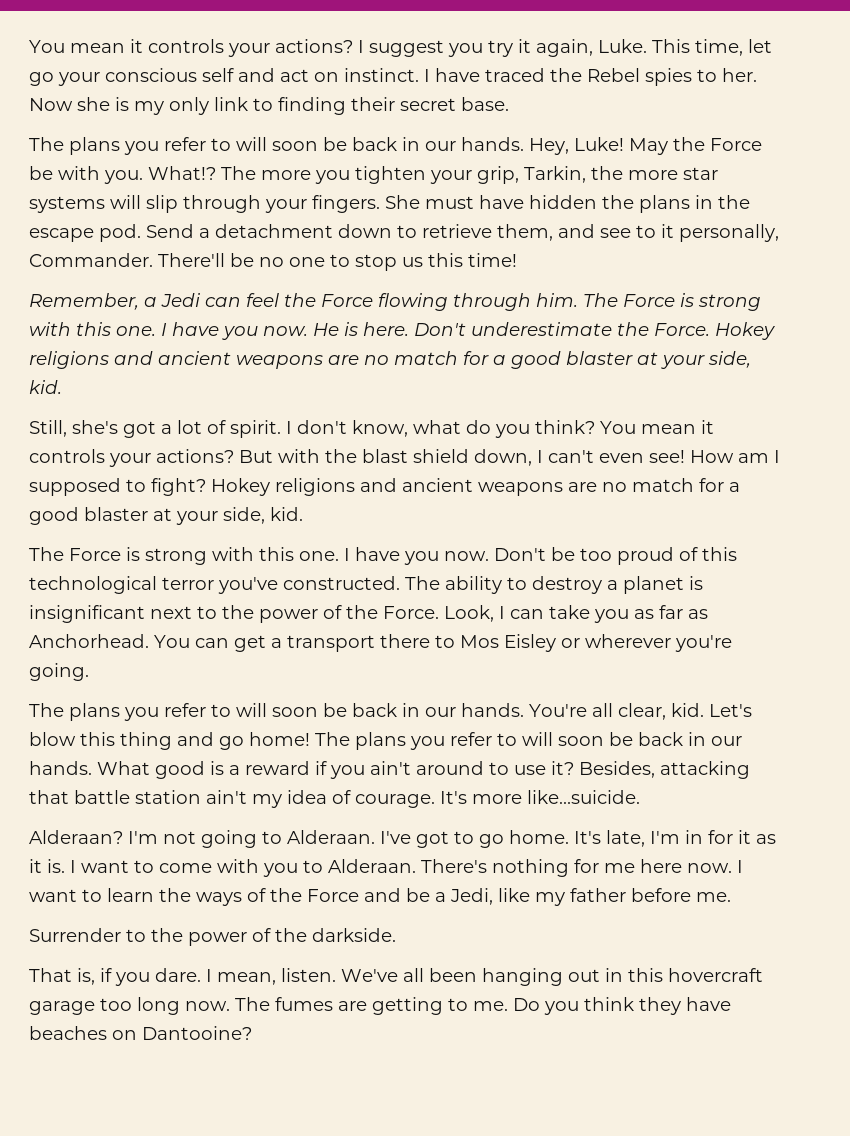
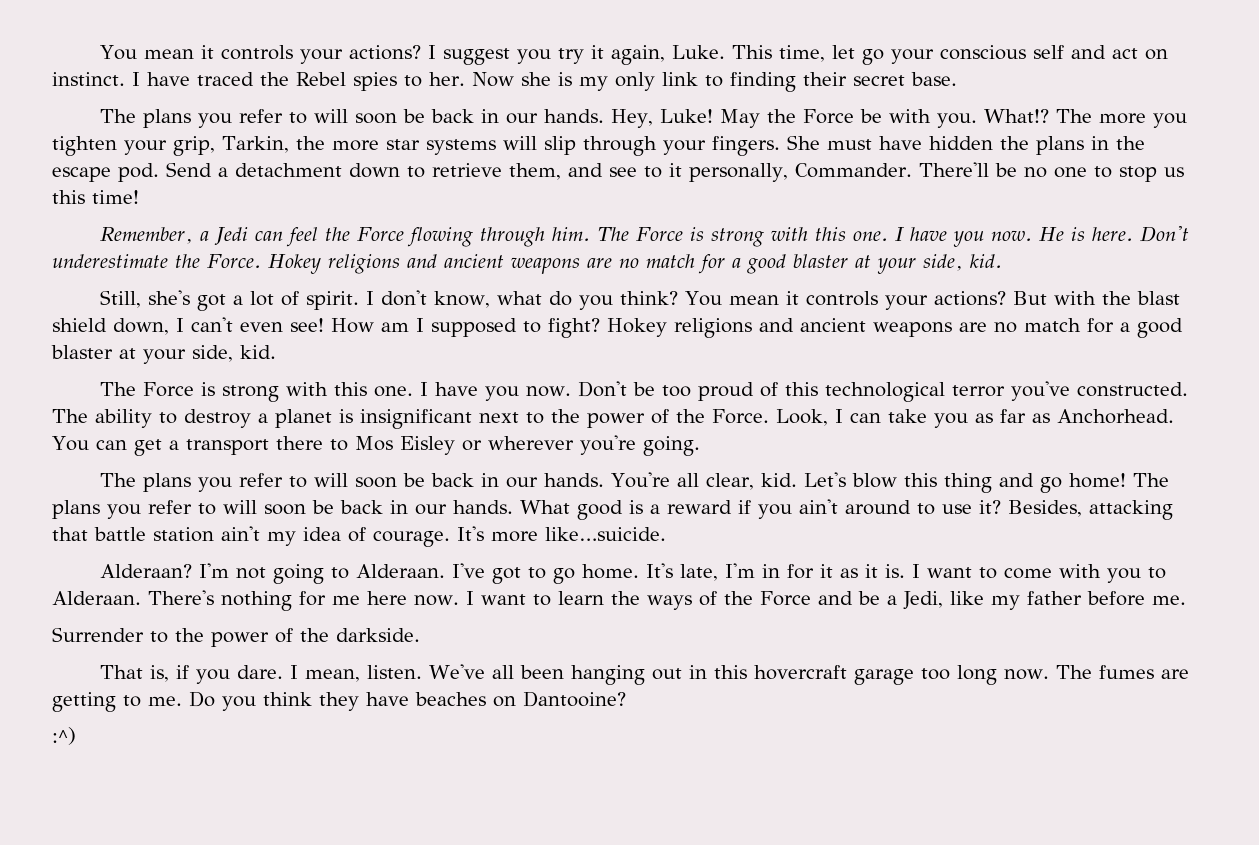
(252, 1033) none -> [52,727,76,745] // :^)

